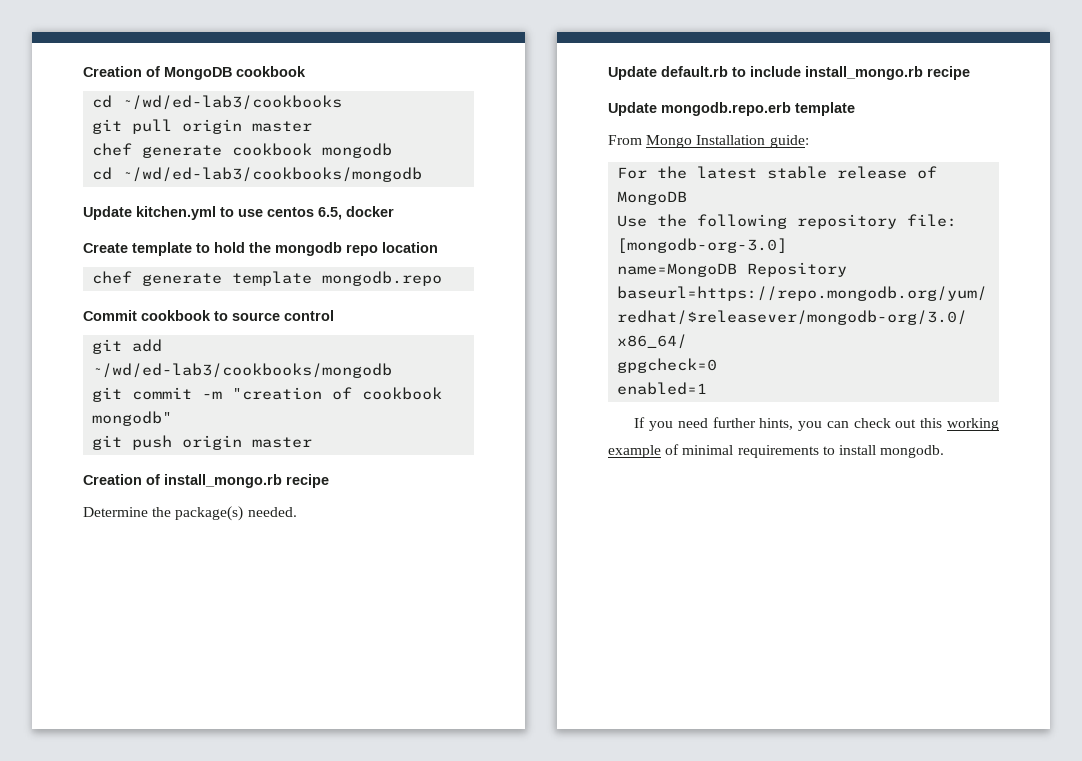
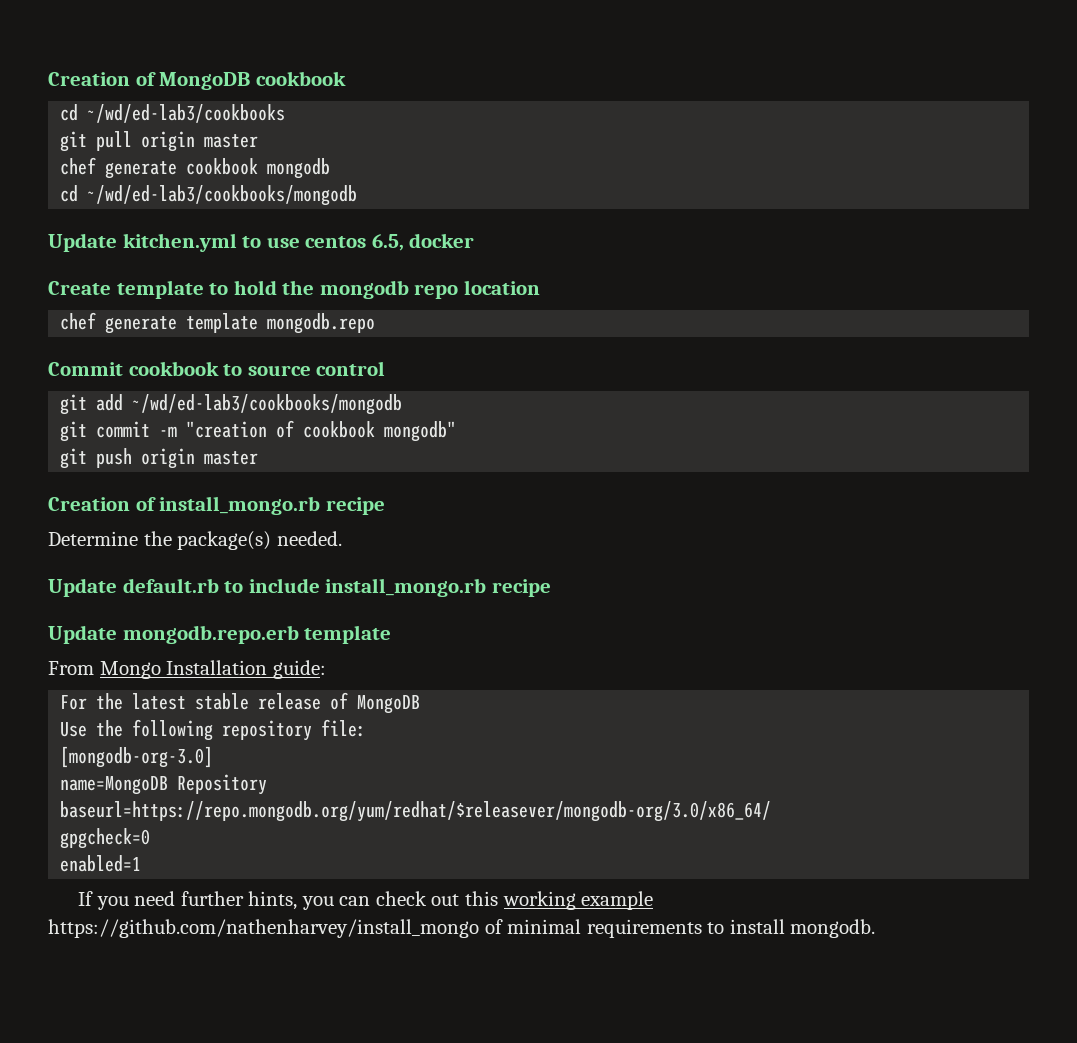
(661, 451) none -> [48,919,479,938] https://github.com/nathenharvey/install_mongo

